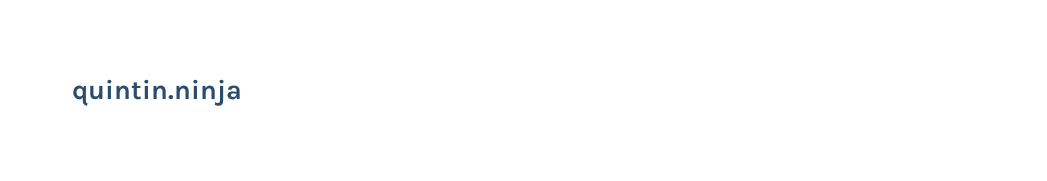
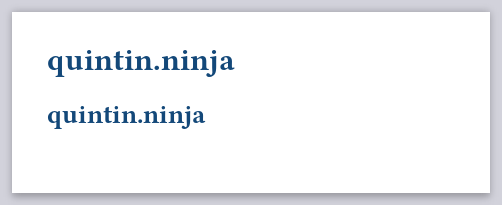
[72,79,242,106] quintin.ninja -> [47,50,235,77] [47,106,206,129] quintin.ninja // quintin.ninja

